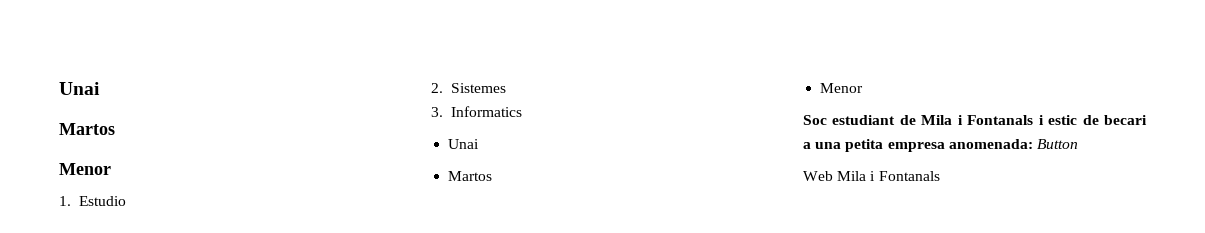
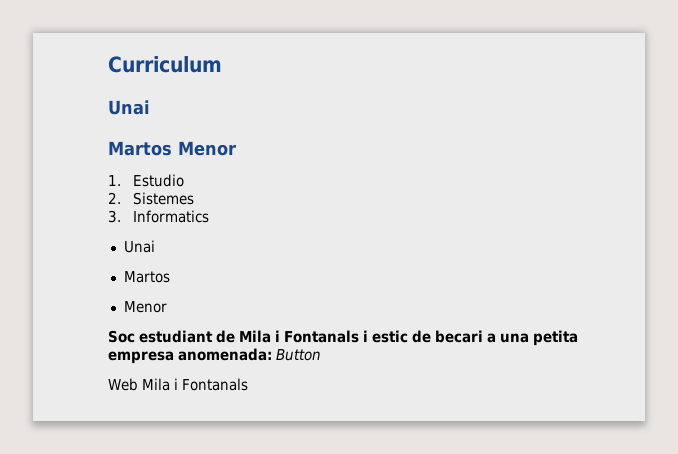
[59,82,100,95] [59,123,115,135] Unai // Martos // -> [108,56,222,73] [108,100,150,115] [108,141,172,156] Curriculum // Unai // Martos

